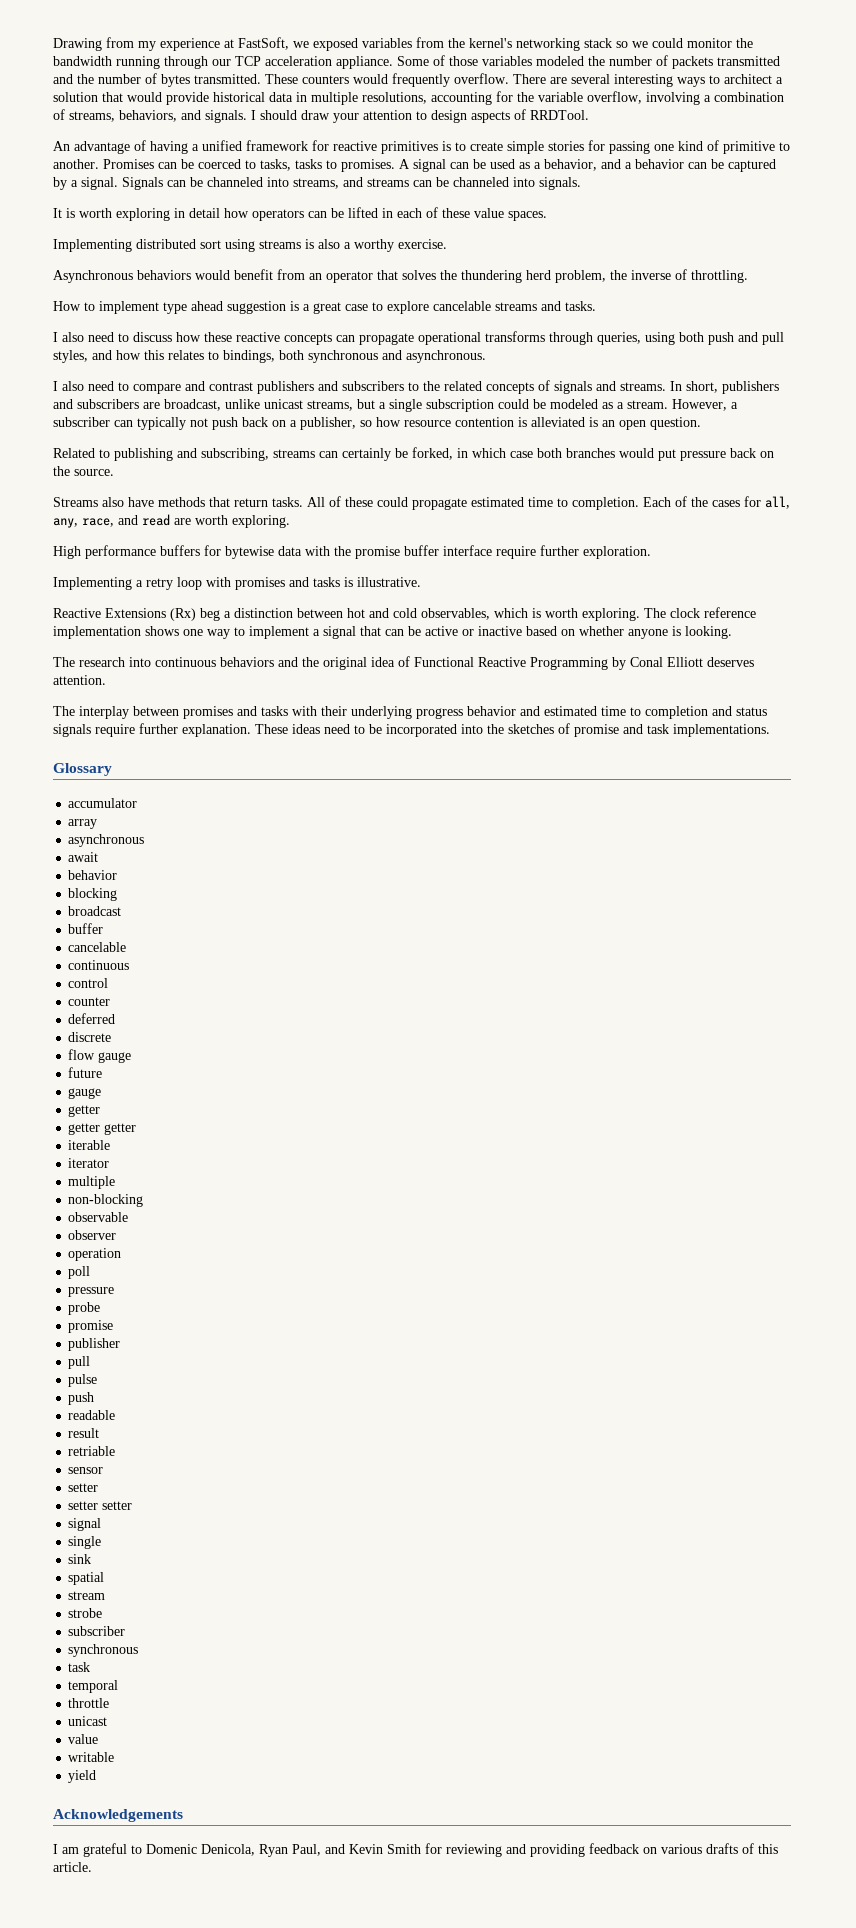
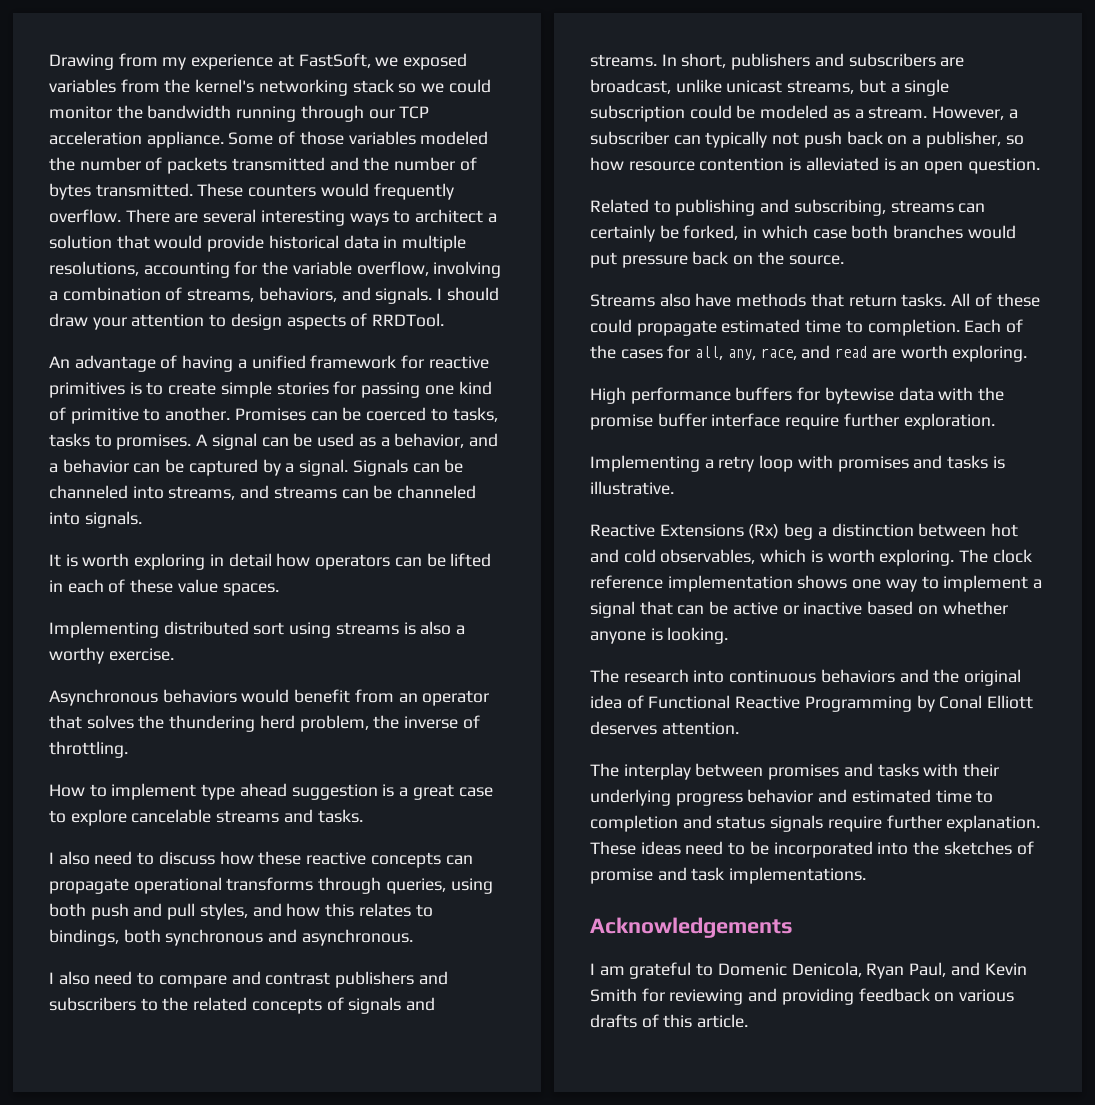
[53,763,112,776] [68,798,138,808] [68,819,98,829] [68,834,145,847] [68,852,99,862] [68,870,118,880] [68,888,118,901] [68,906,122,916] [68,923,104,934] [68,942,127,952] [68,960,130,970] [68,978,109,988] [68,997,111,1006] [68,1013,116,1024] [68,1032,112,1042] [68,1049,132,1063] [68,1067,103,1078] [68,1088,102,1099] [68,1105,101,1117] [68,1123,137,1135] [68,1140,111,1150] [68,1158,110,1168] [68,1176,116,1189] [68,1194,144,1207] [68,1212,129,1222] [68,1230,117,1240] [68,1248,122,1261] [68,1266,91,1279] [68,1287,115,1297] [68,1302,101,1315] [68,1320,114,1333] [68,1338,121,1351] [68,1356,91,1369] [68,1374,98,1387] [68,1392,95,1405] [68,1410,116,1420] [68,1428,100,1438] [68,1446,116,1456] [68,1467,104,1474] [68,1483,99,1492] [68,1501,133,1510] [68,1518,102,1531] [68,1536,102,1549] [68,1554,92,1564] [68,1572,105,1585] [68,1591,106,1600] [68,1608,103,1618] [68,1626,126,1636] [68,1644,139,1657] [68,1662,91,1672] [68,1680,119,1693] [68,1698,110,1708] [68,1716,108,1726] [68,1734,99,1744] [68,1752,115,1762] [68,1770,97,1783] // Glossary // accumulator // array // asynchronous // await // behavior // blocking // broadcast // buffer // cancelable // continuous // control // counter // deferred // discrete // flow gauge // future // gauge // getter // getter getter // iterable // iterator // multiple // non-blocking // observable // observer // operation // poll // pressure // probe // promise // publisher // pull // pulse // push // readable // result // retriable // sensor // setter // setter setter // signal // single // sink // spatial // stream // strobe // subscriber // synchronous // task // temporal // throttle // unicast // value // writable // yield -> (867, 875) none

